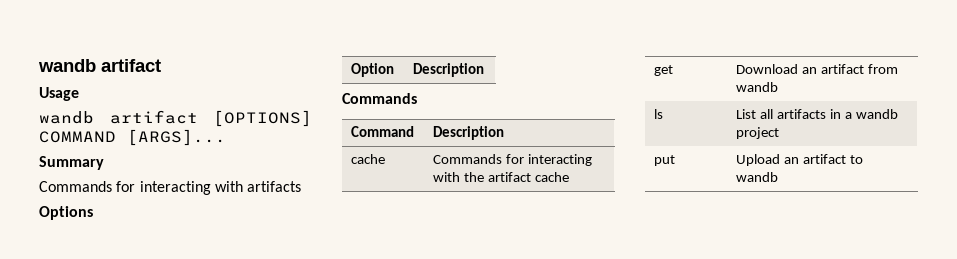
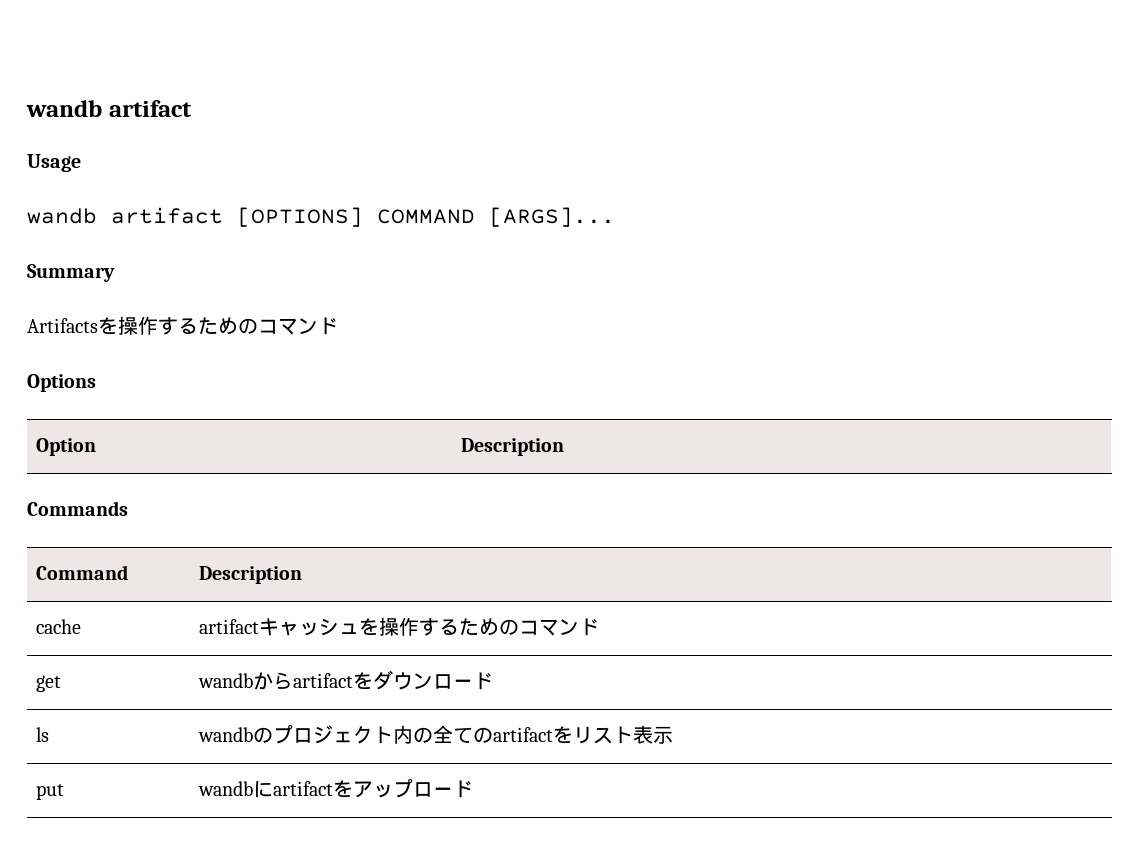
[39,181,302,195] Commands for interacting with artifacts -> [27,316,338,335] Artifactsを操作するためのコマンド
[433,154,593,166] [433,172,570,182] [654,65,674,76] [736,64,899,74] [736,82,779,92] [654,109,664,119] [736,109,898,119] [736,127,780,139] [654,155,676,166] [736,154,864,166] [736,172,779,182] Commands for interacting with the artifact cache // get | Download an artifact from wandb // ls | List all artifacts in a wandb project // put | Upload an artifact to wandb -> [198,617,599,636] [35,675,61,692] [197,670,493,690] [35,727,49,742] [197,724,673,744] [35,784,64,800] [197,778,473,798] artifactキャッシュを操作するためのコマンド // get | wandbからartifactをダウンロード // ls | wandbのプロジェクト内の全てのartifactをリスト表示 // put | wandbにartifactをアップロード

